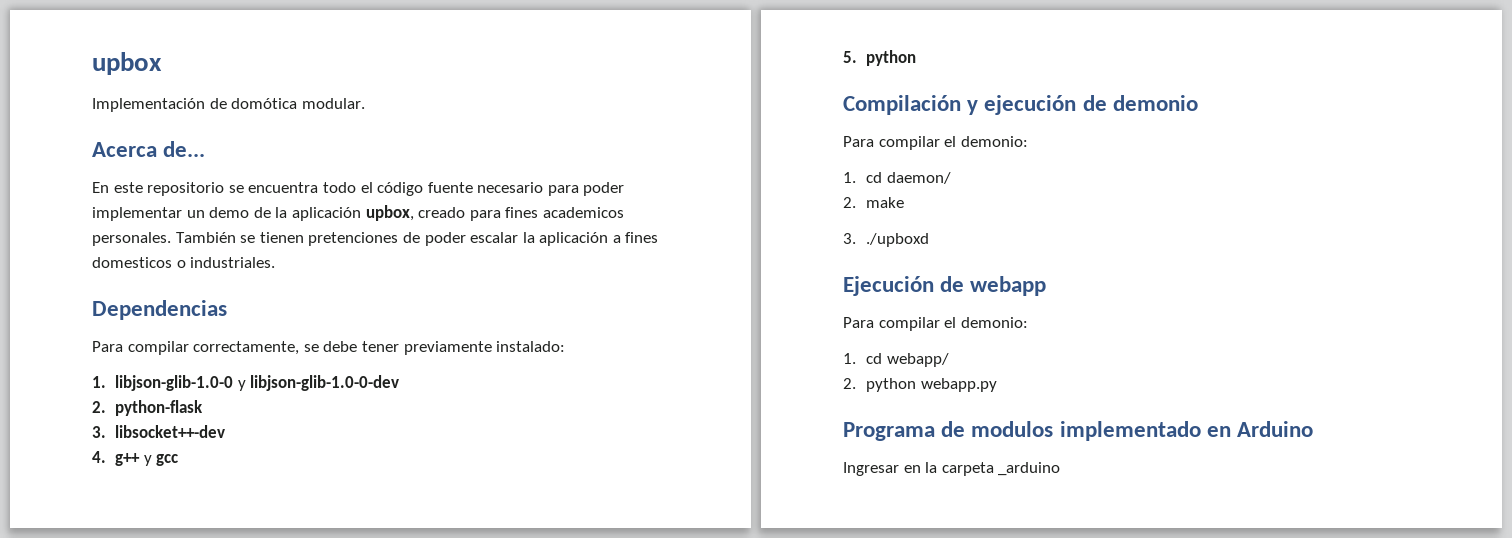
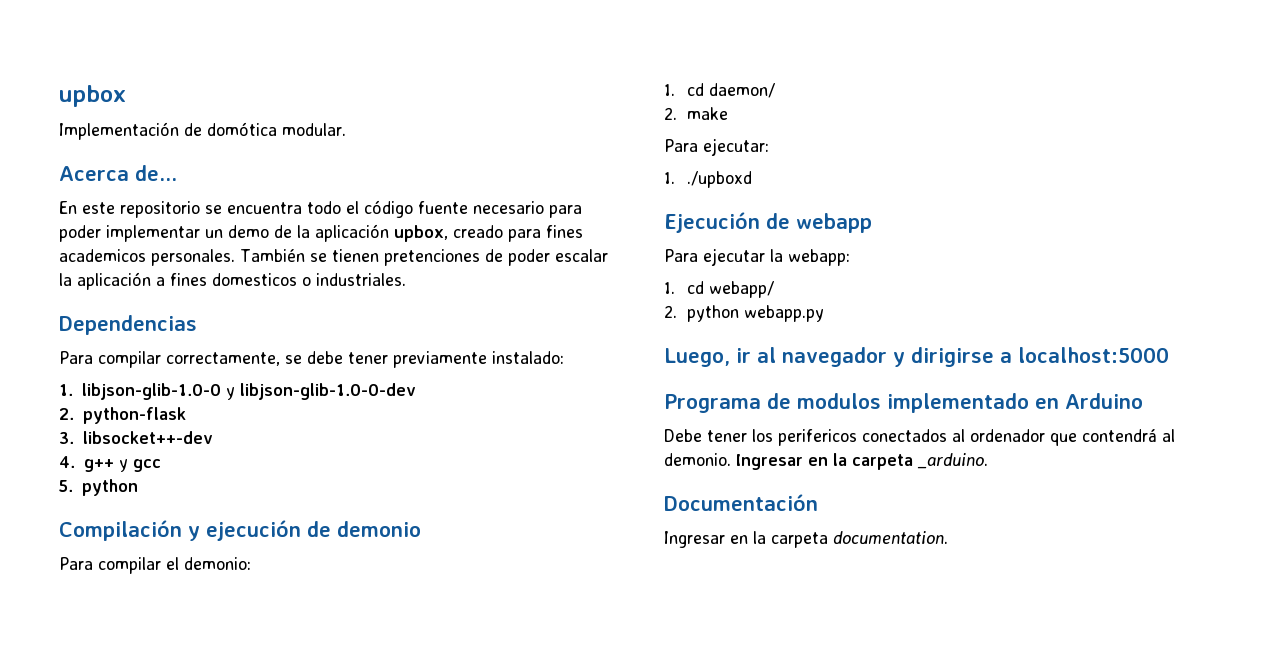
[843,233,856,244] 3. -> [664,138,769,156] [664,172,675,184] Para ejecutar: // 1.
[878,317,1028,331] compilar el demonio: -> [703,248,850,266] ejecutar la webapp:
(997, 385) none -> [664,347,1169,367] // Luego, ir al navegador y dirigirse a localhost:5000
[843,462,1061,476] Ingresar en la carpeta _arduino -> [664,429,1175,446] [664,453,988,470] [664,494,818,511] [664,531,948,548] Debe tener los perifericos conectados al ordenador que contendrá al demonio. Ingresar en la carpeta _arduino. // Documentación // Ingresar en la carpeta documentation.

